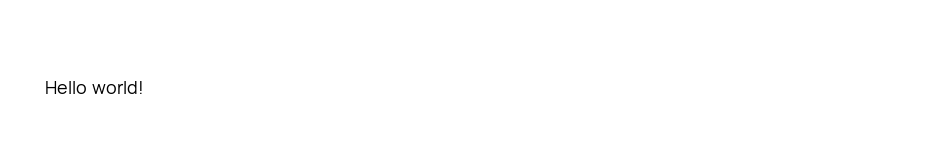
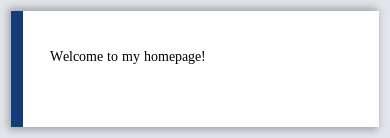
[45,81,144,94] Hello world! -> [50,51,206,64] Welcome to my homepage!

